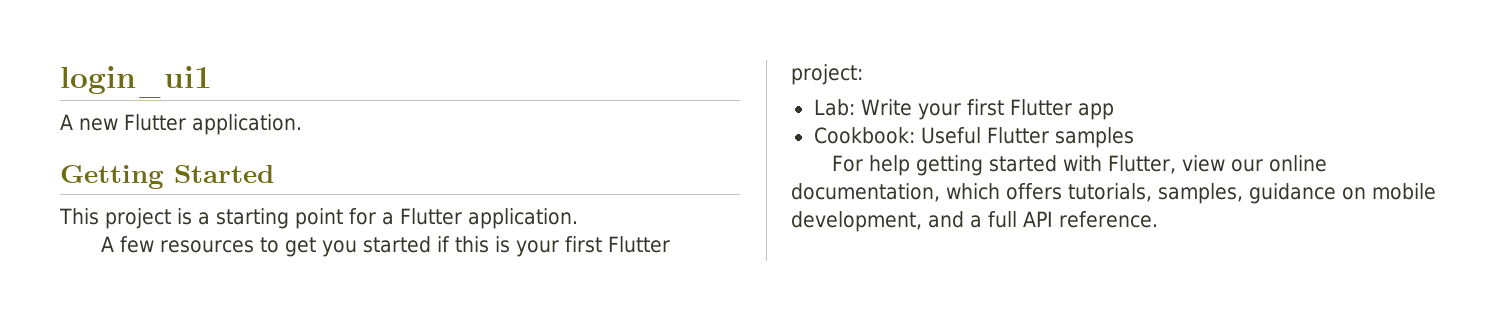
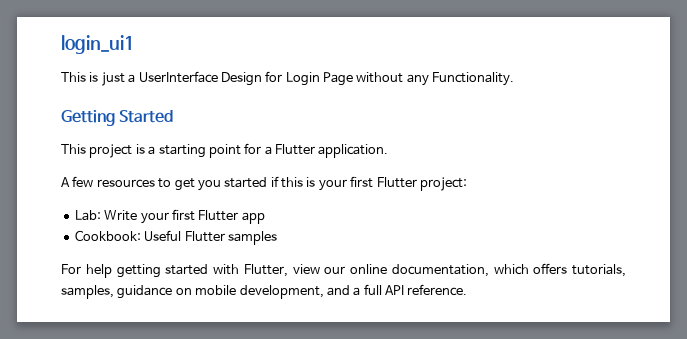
[60,114,302,135] A new Flutter application. -> [61,71,515,86] This is just a UserInterface Design for Login Page without any Functionality.

